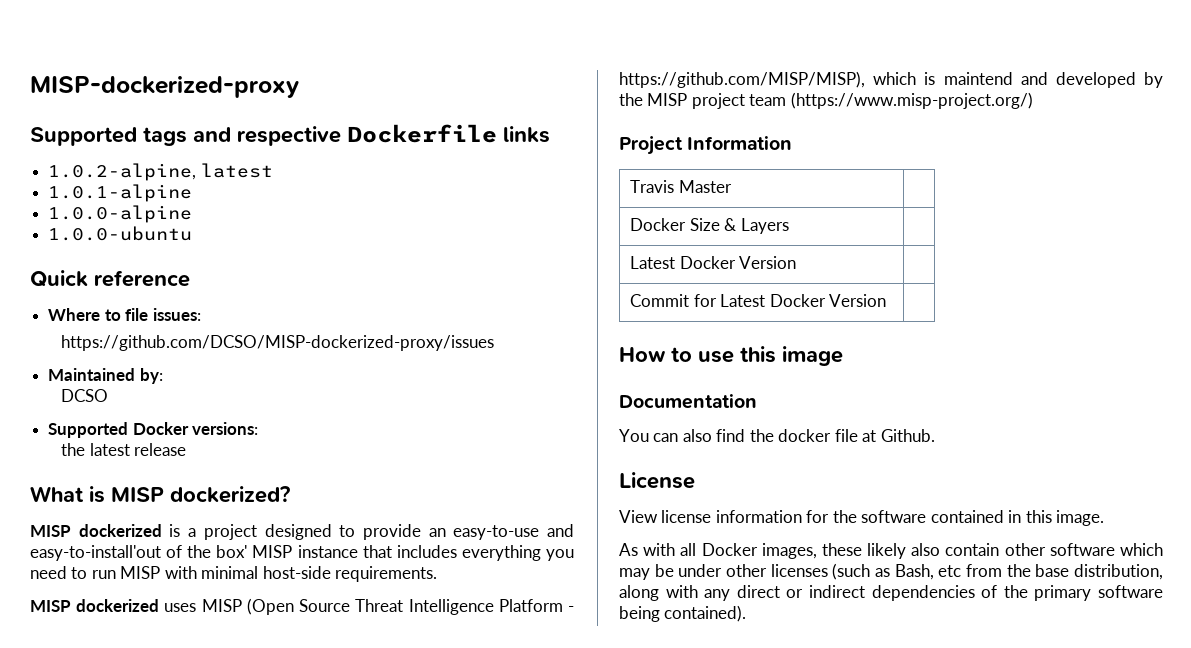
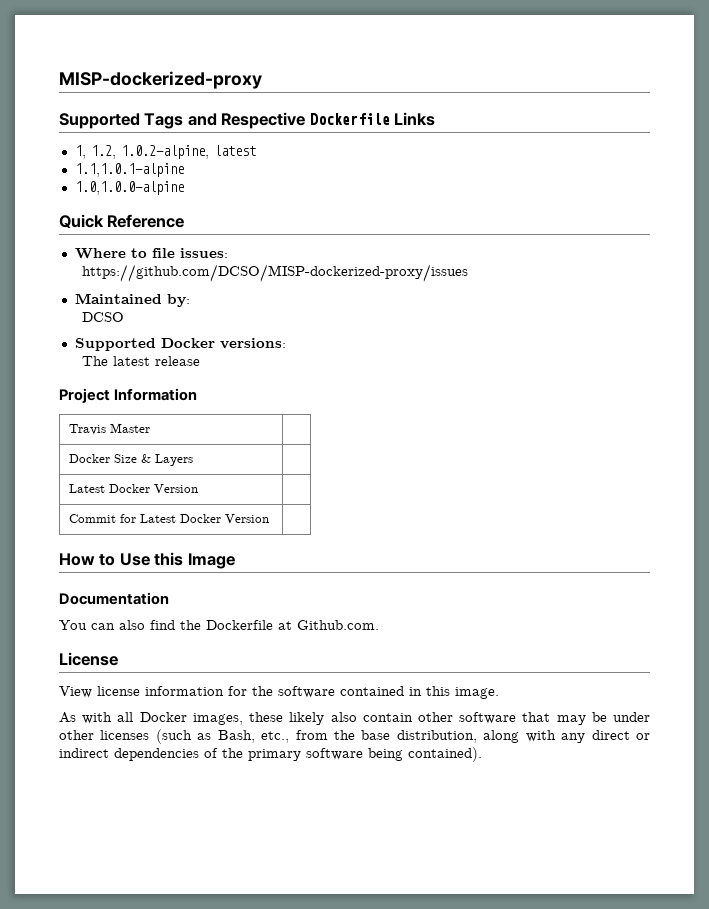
[143,124,550,146] tags and respective Dockerfile links // -> [144,112,436,129] [74,145,116,159] Tags and Respective Dockerfile Links // 1, 1.2,
[48,184,193,202] [48,205,193,223] [48,226,193,241] 1.0.1-alpine // 1.0.0-alpine // 1.0.0-ubuntu -> [74,163,184,177] [74,181,184,195] 1.1,1.0.1-alpine // 1.0,1.0.0-alpine
[94,270,190,287] reference -> [107,214,185,228] Reference
[61,443,86,456] the -> [82,356,109,366] The
[30,486,290,503] [30,524,574,540] [30,545,574,561] [30,566,438,582] [30,598,574,615] [619,71,1163,88] [619,92,1033,109] // What is MISP dockerized? // MISP dockerized is a project designed to provide an easy-to-use and easy-to-install'out of the box' MISP instance that includes everything you need to run MISP with minimal host-side requirements. // MISP dockerized uses MISP (Open Source Threat Intelligence Platform - https://github.com/MISP/MISP), which is maintend and developed by the MISP project team (https://www.misp-project.org/) -> (201, 361) none
[698,346,843,366] use this image -> [119,552,235,569] Use this Image
[778,429,935,442] docker file at Github. -> [206,620,379,630] Dockerfile at Github.com.
[1120,543,1163,556] which -> [522,712,551,722] that
[938,565,962,577] etc -> [261,731,290,743] etc.,

